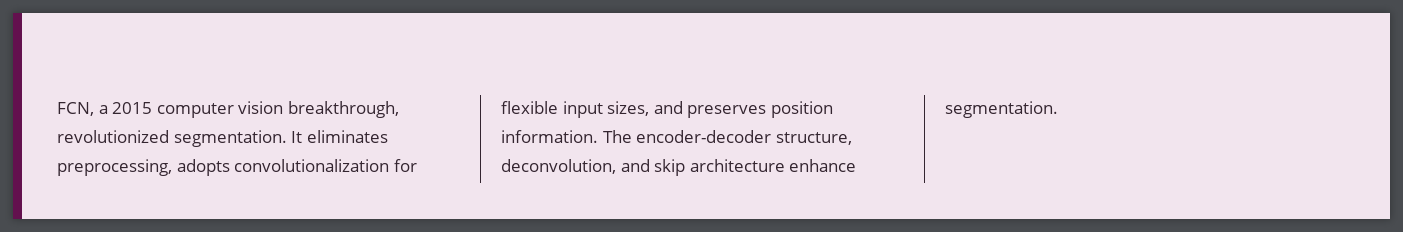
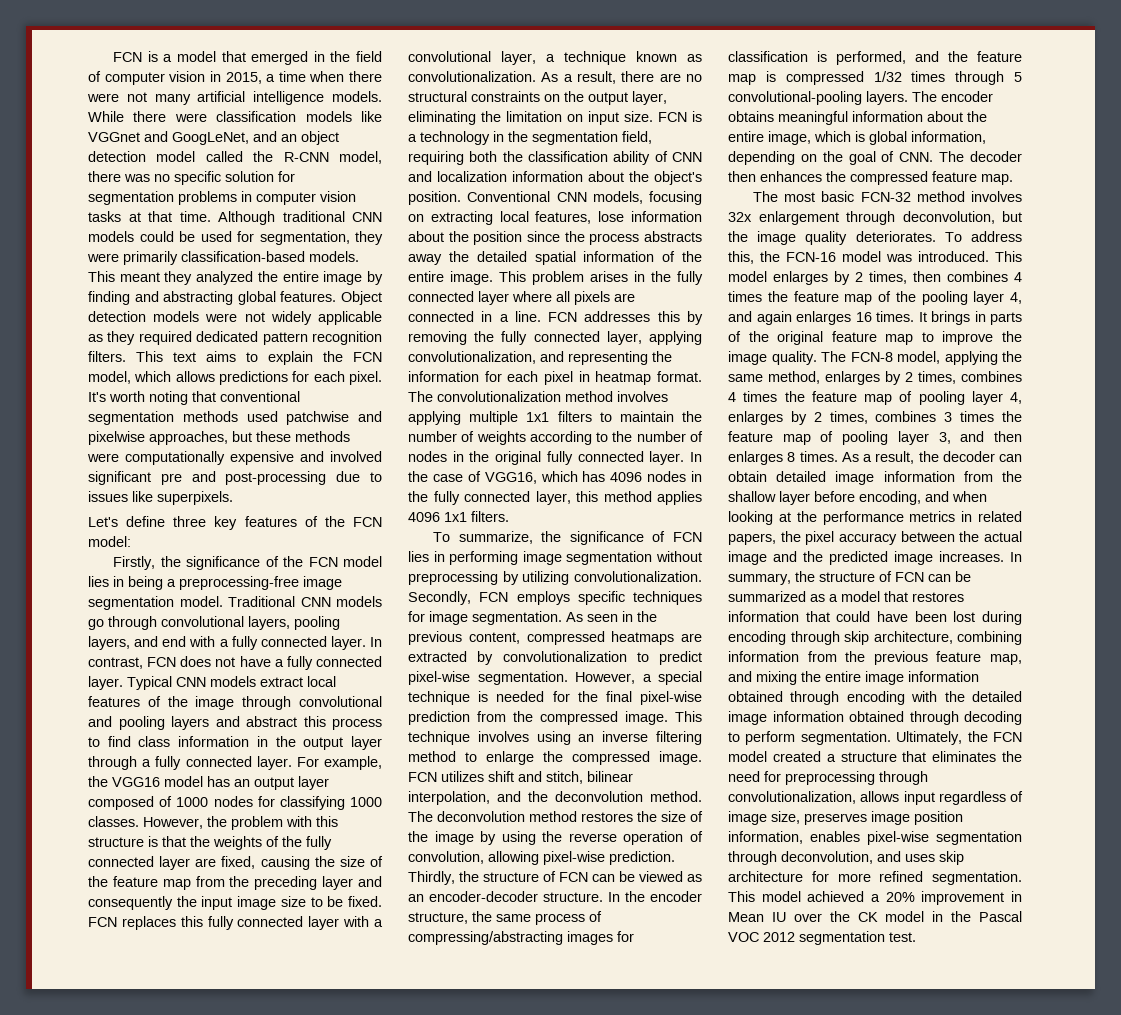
[57,101,399,118] [57,130,388,147] [57,159,417,176] [501,101,833,118] [501,130,852,145] FCN, a 2015 computer vision breakthrough, revolutionized segmentation. It eliminates preprocessing, adopts convolutionalization for flexible input sizes, and preserves position information. The encoder-decoder structure, -> [112,51,383,65] [88,71,382,85] [87,91,382,105] [88,111,382,122] [88,131,339,145] [88,151,382,164] [88,171,295,185] [88,191,356,205] [88,211,382,225] [88,231,383,245] [87,251,359,265] [88,271,384,285] [88,291,382,305] [88,311,382,325] [88,331,382,345] [88,351,382,365] [88,371,382,385] [88,391,300,405] [88,411,382,425] [88,431,350,445] [87,451,382,465] [88,471,383,485] [88,491,233,505] [88,516,382,530] [88,536,131,547] [112,556,382,570] [88,576,342,590] [88,596,382,610] [88,616,340,630] [88,636,382,650] [88,656,382,670] [88,676,336,690] [88,696,382,710] [88,716,382,730] [88,736,382,750] [88,756,382,770] [88,776,329,790] [88,796,382,810] [88,816,338,830] [88,836,332,850] [88,856,383,870] [88,876,382,890] [88,896,382,910] [88,916,383,930] [408,51,702,65] [408,71,702,84] [408,91,667,105] [408,111,702,125] [408,131,652,145] [408,151,702,165] [408,171,702,185] [408,191,702,205] [408,211,702,225] [408,231,702,245] [408,251,702,265] [408,271,703,285] [408,291,635,305] [408,311,703,325] [408,331,702,345] [408,351,672,365] [408,371,702,385] [408,391,668,402] [408,411,702,425] [408,431,703,445] [408,451,702,465] [408,471,702,484] [408,491,702,505] [408,511,509,522] [432,531,702,545] [408,551,702,565] [408,571,702,585] [408,591,702,605] [408,611,657,625] [408,631,702,645] [408,651,702,665] [408,671,702,685] [408,691,702,705] [408,711,702,725] [408,731,702,745] [408,751,702,765] [408,771,633,784] [408,791,702,805] [408,811,703,822] [408,831,703,845] [408,851,675,865] [408,871,702,885] [408,891,702,902] [408,911,602,925] [408,931,634,945] [728,51,1022,65] [728,71,1022,85] [728,91,993,105] [728,111,987,125] [728,131,986,145] [728,151,1022,165] [728,171,1013,185] [752,191,1022,202] [728,211,1022,225] [728,231,1022,245] [728,251,1022,264] [728,271,1022,285] [728,291,1022,305] [728,311,1022,325] [728,331,1022,345] [728,351,1022,365] [728,371,1022,385] [728,391,1022,405] [728,411,1022,425] [728,431,1022,445] [728,451,1022,465] [728,471,1022,485] [728,491,987,505] [728,511,1022,525] [728,531,1022,545] [728,551,1022,565] [728,571,971,585] [728,591,964,602] [728,611,1022,625] [728,631,1022,645] [728,651,1022,665] [728,671,979,685] [728,691,1022,705] [728,711,1022,725] [728,731,1022,745] [728,751,1022,762] [728,771,928,785] [728,791,1023,805] [728,811,963,825] [728,831,1022,845] [728,851,777,865] FCN is a model that emerged in the field of computer vision in 2015, a time when there were not many artificial intelligence models. While there were classification models like VGGnet and GoogLeNet, and an object detection model called the R-CNN model, there was no specific solution for segmentation problems in computer vision tasks at that time. Although traditional CNN models could be used for segmentation, they were primarily classification-based models. This meant they analyzed the entire image by finding and abstracting global features. Object detection models were not widely applicable as they required dedicated pattern recognition filters. This text aims to explain the FCN model, which allows predictions for each pixel. It's worth noting that conventional segmentation methods used patchwise and pixelwise approaches, but these methods were computationally expensive and involved significant pre and post-processing due to issues like superpixels. // Let's define three key features of the FCN model: // Firstly, the significance of the FCN model lies in being a preprocessing-free image segmentation model. Traditional CNN models go through convolutional layers, pooling layers, and end with a fully connected layer. In contrast, FCN does not have a fully connected layer. Typical CNN models extract local features of the image through convolutional and pooling layers and abstract this process to find class information in the output layer through a fully connected layer. For example, the VGG16 model has an output layer composed of 1000 nodes for classifying 1000 classes. However, the problem with this structure is that the weights of the fully connected layer are fixed, causing the size of the feature map from the preceding layer and consequently the input image size to be fixed. FCN replaces this fully connected layer with a convolutional layer, a technique known as convolutionalization. As a result, there are no structural constraints on the output layer, eliminating the limitation on input size. FCN is a technology in the segmentation field, requiring both the classification ability of CNN and localization information about the object's position. Conventional CNN models, focusing on extracting local features, lose information about the position since the process abstracts away the detailed spatial information of the entire image. This problem arises in the fully connected layer where all pixels are connected in a line. FCN addresses this by removing the fully connected layer, applying convolutionalization, and representing the information for each pixel in heatmap format. The convolutionalization method involves applying multiple 1x1 filters to maintain the number of weights according to the number of nodes in the original fully connected layer. In the case of VGG16, which has 4096 nodes in the fully connected layer, this method applies 4096 1x1 filters. // To summarize, the significance of FCN lies in performing image segmentation without preprocessing by utilizing convolutionalization. Secondly, FCN employs specific techniques for image segmentation. As seen in the previous content, compressed heatmaps are extracted by convolutionalization to predict pixel-wise segmentation. However, a special technique is needed for the final pixel-wise prediction from the compressed image. This technique involves using an inverse filtering method to enlarge the compressed image. FCN utilizes shift and stitch, bilinear interpolation, and the deconvolution method. The deconvolution method restores the size of the image by using the reverse operation of convolution, allowing pixel-wise prediction. Thirdly, the structure of FCN can be viewed as an encoder-decoder structure. In the encoder structure, the same process of compressing/abstracting images for classification is performed, and the feature map is compressed 1/32 times through 5 convolutional-pooling layers. The encoder obtains meaningful information about the entire image, which is global information, depending on the goal of CNN. The decoder then enhances the compressed feature map. // The most basic FCN-32 method involves 32x enlargement through deconvolution, but the image quality deteriorates. To address this, the FCN-16 model was introduced. This model enlarges by 2 times, then combines 4 times the feature map of the pooling layer 4, and again enlarges 16 times. It brings in parts of the original feature map to improve the image quality. The FCN-8 model, applying the same method, enlarges by 2 times, combines 4 times the feature map of pooling layer 4, enlarges by 2 times, combines 3 times the feature map of pooling layer 3, and then enlarges 8 times. As a result, the decoder can obtain detailed image information from the shallow layer before encoding, and when looking at the performance metrics in related papers, the pixel accuracy between the actual image and the predicted image increases. In summary, the structure of FCN can be summarized as a model that restores information that could have been lost during encoding through skip architecture, combining information from the previous feature map, and mixing the entire image information obtained through encoding with the detailed image information obtained through decoding to perform segmentation. Ultimately, the FCN model created a structure that eliminates the need for preprocessing through convolutionalization, allows input regardless of image size, preserves image position information, enables pixel-wise segmentation through
(650, 165) none -> [905,854,935,862] uses
[789,159,857,172] [945,101,1058,118] enhance segmentation. -> [811,871,1022,885] [728,891,1022,905] [728,911,1022,922] [728,931,916,945] for more refined segmentation. This model achieved a 20% improvement in Mean IU over the CK model in the Pascal VOC 2012 segmentation test.

